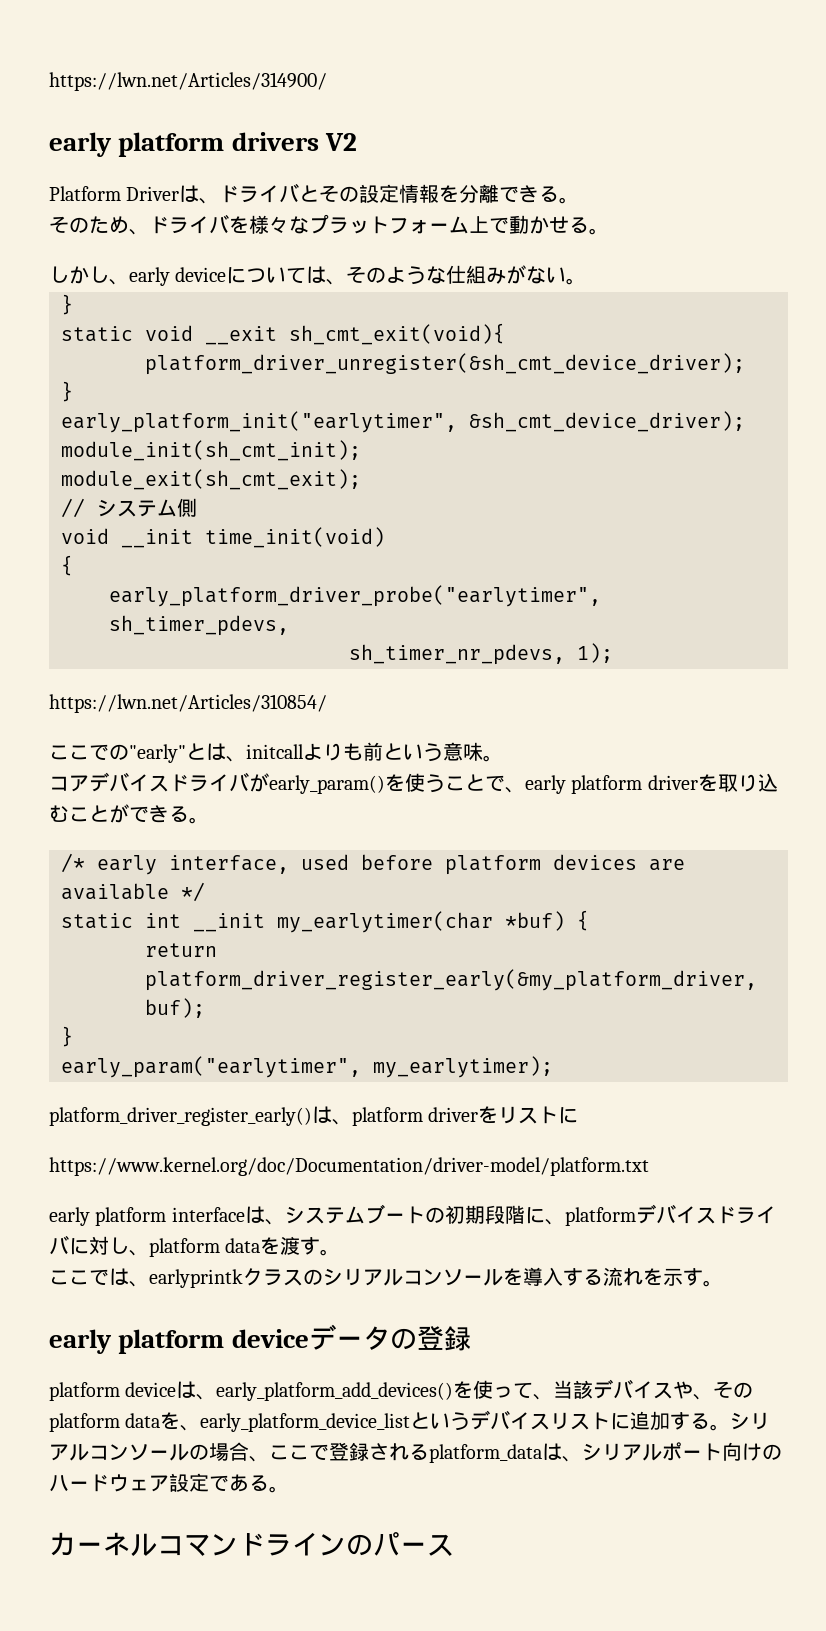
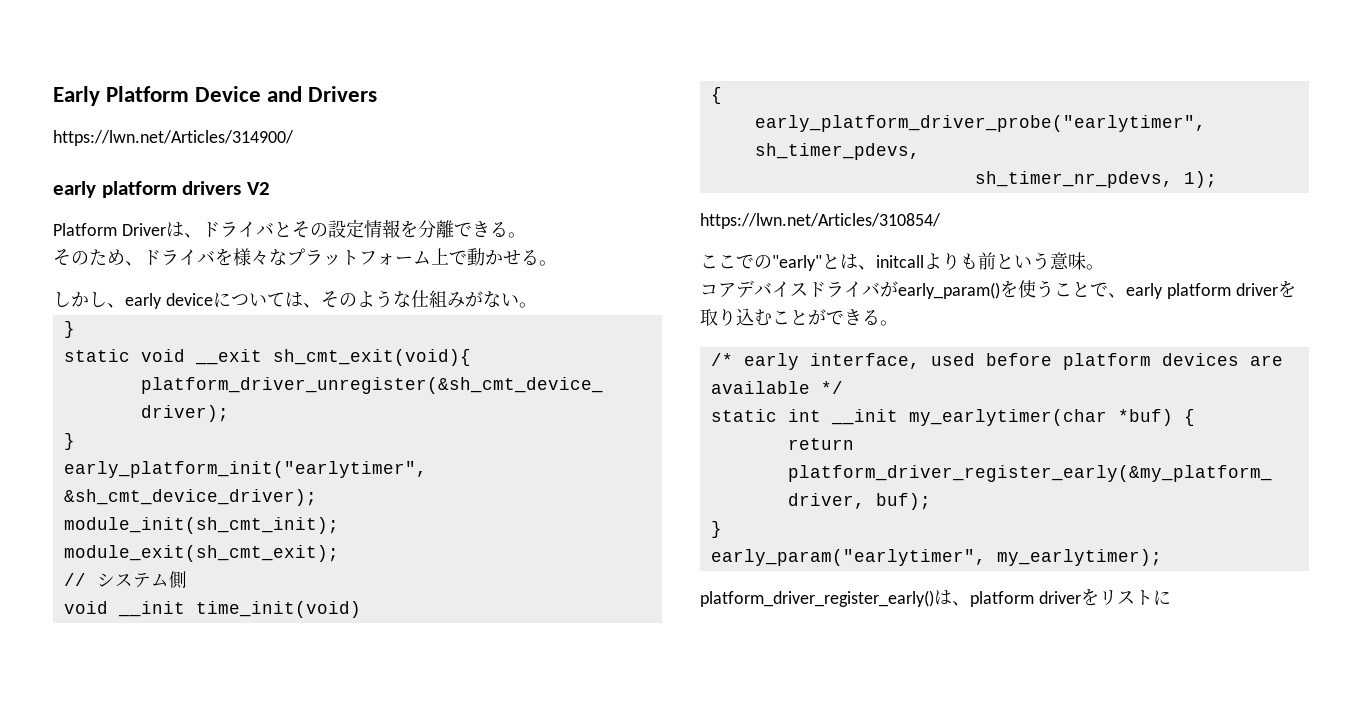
(49, 81) none -> [53,86,378,106] Early Platform Device and Drivers //
[49,1157,649,1176] [49,1204,776,1226] [49,1235,341,1257] [49,1267,723,1288] [49,1324,471,1354] [49,1379,754,1401] [49,1410,771,1432] [49,1442,782,1463] [49,1473,289,1493] [49,1532,454,1556] // https://www.kernel.org/doc/Documentation/driver-model/platform.txt // early platform interfaceは、システムブートの初期段階に、platformデバイスドライバに対し、platform dataを渡す。 // ここでは、earlyprintkクラスのシリアルコンソールを導入する流れを示す。 // early platform deviceデータの登録 // platform deviceは、early_platform_add_devices()を使って、当該デバイスや、そのplatform dataを、early_platform_device_listというデバイスリストに追加する。シリアルコンソールの場合、ここで登録されるplatform_dataは、シリアルポート向けのハードウェア設定である。 // カーネルコマンドラインのパース -> (1171, 597) none

